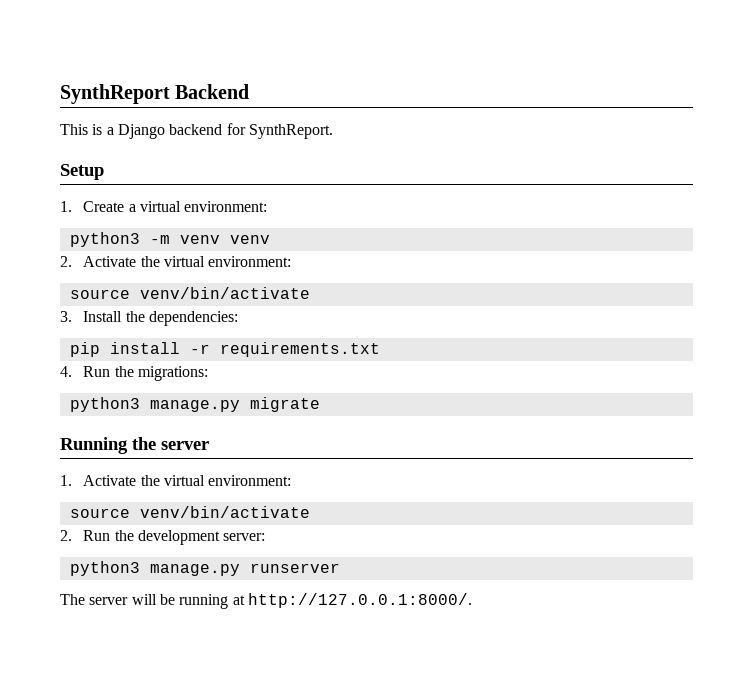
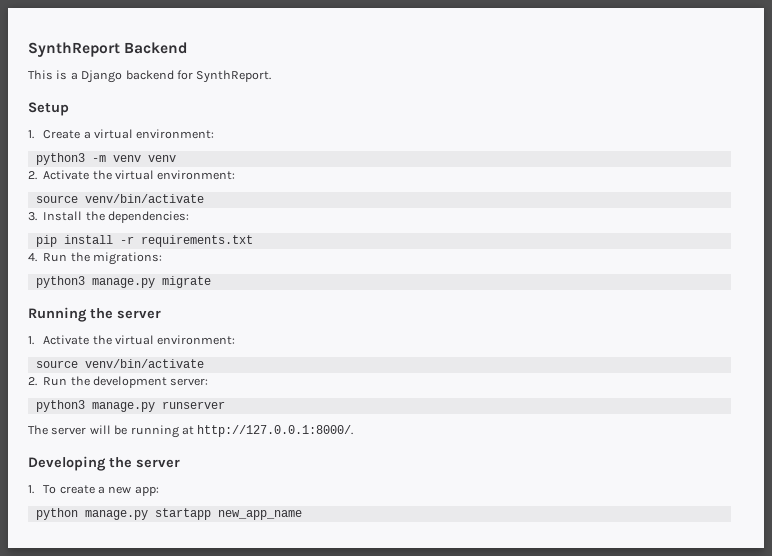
(472, 600) none -> [28,456,180,471] [28,485,159,496] [35,508,302,520] // Developing the server // 1. To create a new app: // python manage.py startapp new_app_name

